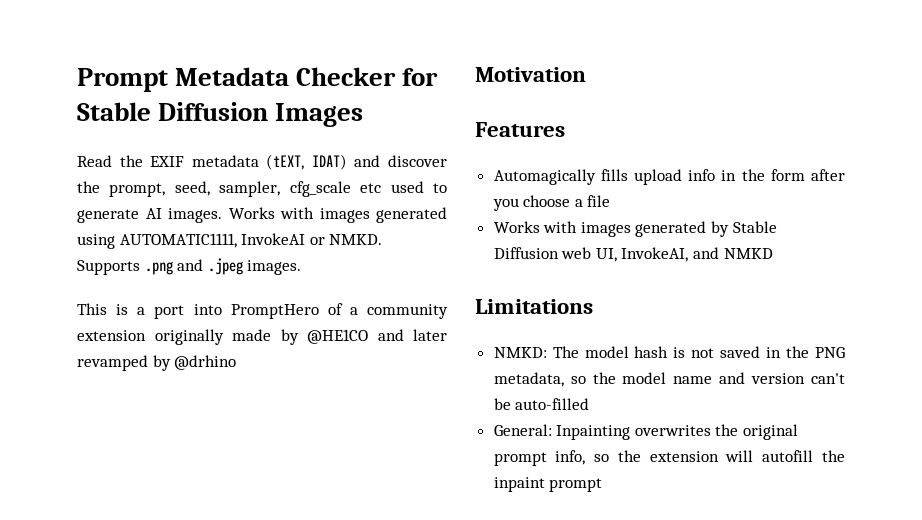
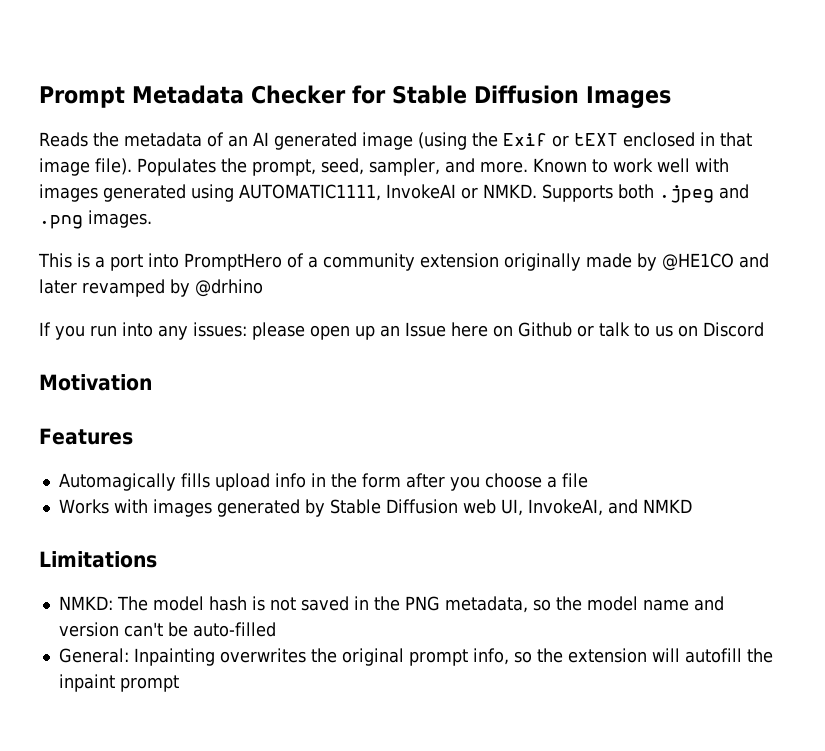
[77,154,447,170] [77,181,447,197] [77,207,275,223] Read the EXIF metadata (tEXT, IDAT) and discover the prompt, seed, sampler, cfg_scale etc used to generate AI images. Works -> [39,132,752,150] [39,158,690,176] Reads the metadata of an AI generated image (using the Exif or tEXT enclosed in that image file). Populates the prompt, seed, sampler, and more. Known to work well
[144,258,243,275] .png and .jpeg -> [617,184,749,203] [39,215,83,229] both .jpeg and .png
(237, 362) none -> [39,322,764,340] // If you run into any issues: please open up an Issue here on Github or talk to us on Discord

